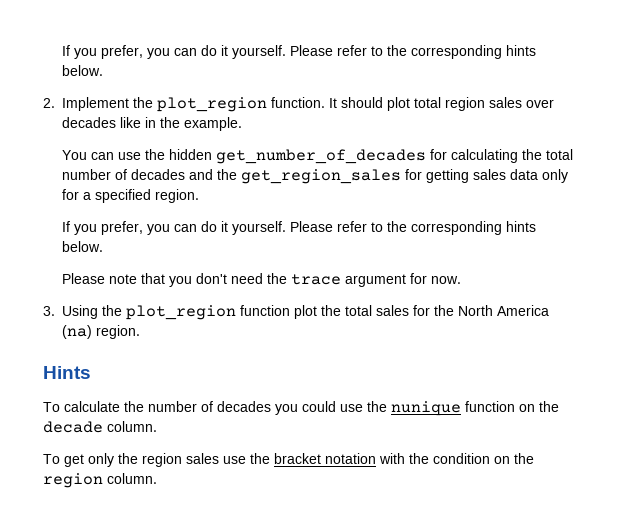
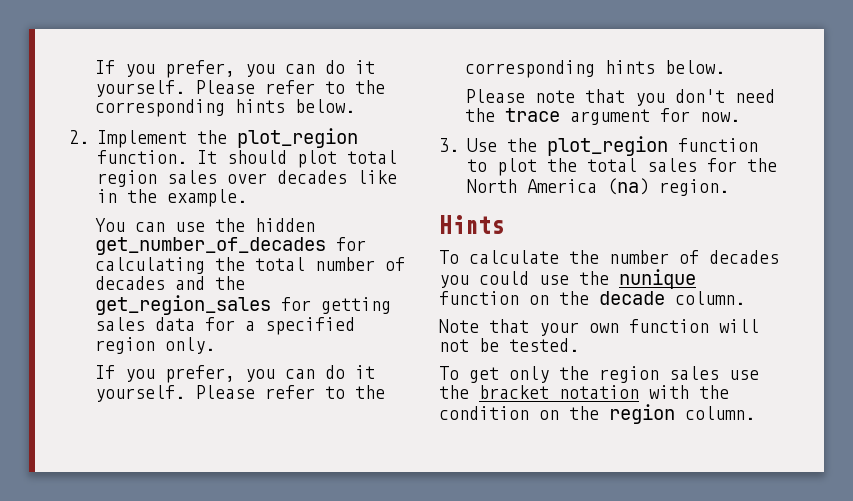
[541,169,568,183] only -> (195, 324) none
[154,189,199,203] region. -> [94,337,215,354] region only.
[62,305,98,319] Using -> [466,138,497,152] Use
(290, 310) none -> [466,159,487,172] to
(157, 426) none -> [439,319,759,336] [439,338,579,352] // Note that your own function will not be tested.

